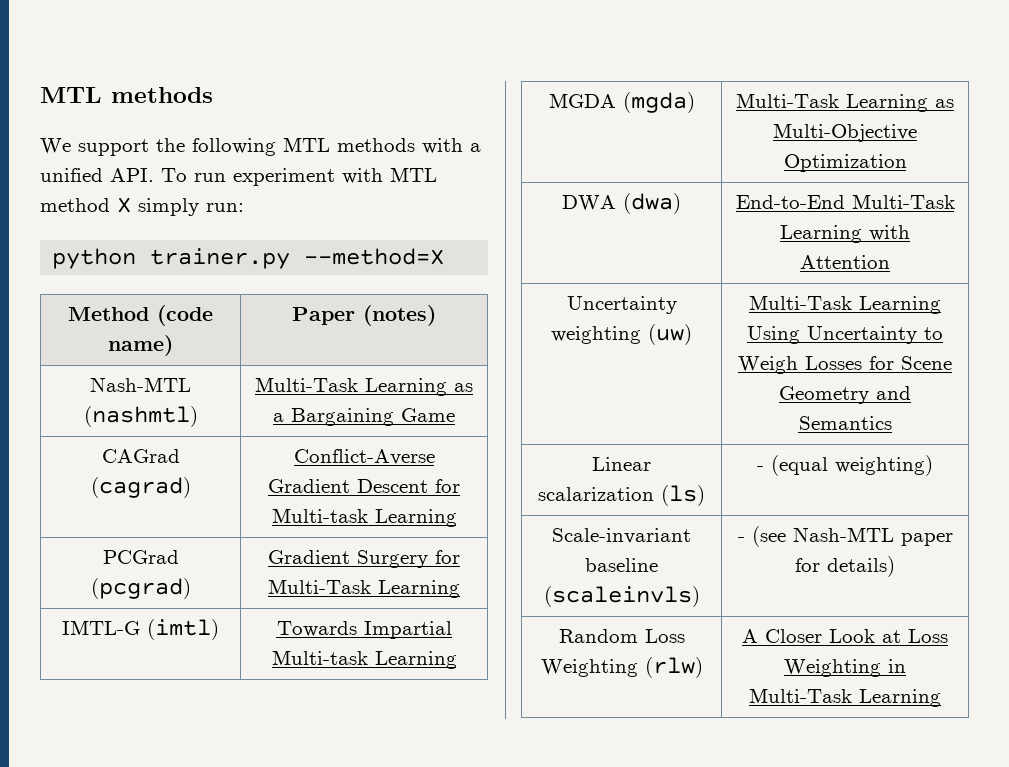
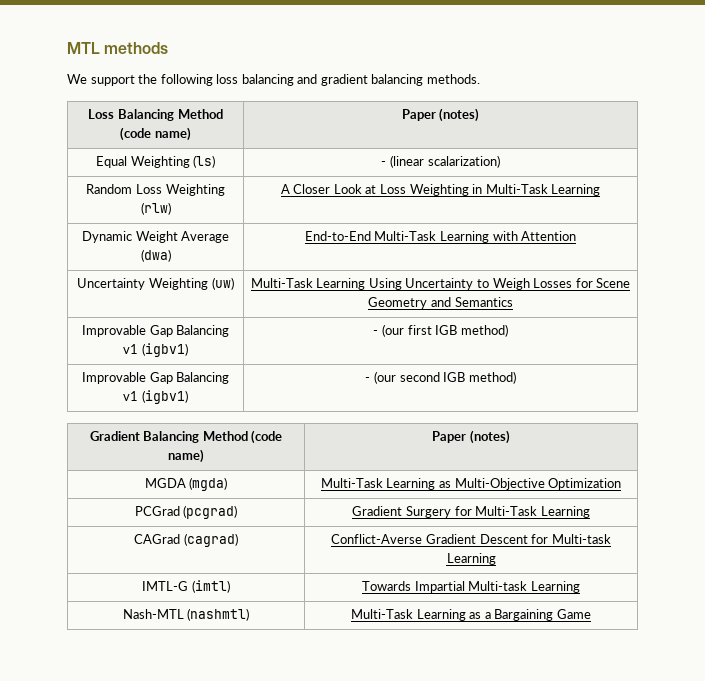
[283,137,481,154] [40,167,437,186] [40,197,244,216] [52,248,445,269] [68,305,213,326] [108,335,173,356] [292,305,436,326] [90,377,191,392] [83,406,198,427] [255,377,473,396] [273,408,455,426] [101,449,180,463] [90,477,191,498] [293,449,435,465] [268,479,460,493] [271,508,457,527] [102,550,179,564] [90,578,191,599] [268,550,460,568] [268,579,460,598] [62,619,219,640] [276,621,452,639] [271,650,457,669] [548,92,695,113] [736,93,954,112] [773,123,917,142] [783,154,907,172] [562,195,616,211] MTL methods with a unified API. To run experiment with MTL method X simply run: // python trainer.py --method=X // Method (code name) | Paper (notes) // Nash-MTL (nashmtl) | Multi-Task Learning as a Bargaining Game // CAGrad (cagrad) | Conflict-Averse Gradient Descent for Multi-task Learning // PCGrad (pcgrad) | Gradient Surgery for Multi-Task Learning // IMTL-G (imtl) | Towards Impartial Multi-task Learning // MGDA (mgda) | Multi-Task Learning as Multi-Objective Optimization // DWA -> [216,74,480,86] [88,109,223,121] [120,127,191,141] [401,108,480,122] [95,155,216,168] [381,155,500,168] [86,184,225,196] [140,202,171,215] [280,184,601,196] [81,231,230,243] loss balancing and gradient balancing methods. // Loss Balancing Method (code name) | Paper (notes) // Equal Weighting (ls) | - (linear scalarization) // Random Loss Weighting (rlw) | A Closer Look at Loss Weighting in Multi-Task Learning // Dynamic Weight Average
[551,326,641,344] weighting -> [149,278,208,290] Weighting
[592,457,651,471] [538,485,705,506] [757,455,933,476] [552,528,691,544] [585,558,658,572] [543,586,700,607] [737,526,953,547] [795,556,895,577] [558,629,685,643] [540,657,703,678] [742,629,948,643] [784,659,906,677] [749,688,941,707] Linear scalarization (ls) | - (equal weighting) // Scale-invariant baseline (scaleinvls) | - (see Nash-MTL paper for details) // Random Loss Weighting (rlw) | A Closer Look at Loss Weighting in Multi-Task Learning -> [81,325,230,337] [123,343,188,357] [373,324,508,337] [81,372,230,384] [123,390,188,404] [365,371,516,384] [89,430,283,444] [168,449,204,463] [432,430,510,444] [144,477,228,491] [320,478,622,490] [134,505,238,519] [352,506,590,518] [134,533,238,547] [331,534,611,544] [446,553,496,565] [142,580,230,593] [362,581,580,593] [122,608,250,621] [351,609,591,621] Improvable Gap Balancing v1 (igbv1) | - (our first IGB method) // Improvable Gap Balancing v1 (igbv1) | - (our second IGB method) // Gradient Balancing Method (code name) | Paper (notes) // MGDA (mgda) | Multi-Task Learning as Multi-Objective Optimization // PCGrad (pcgrad) | Gradient Surgery for Multi-Task Learning // CAGrad (cagrad) | Conflict-Averse Gradient Descent for Multi-task Learning // IMTL-G (imtl) | Towards Impartial Multi-task Learning // Nash-MTL (nashmtl) | Multi-Task Learning as a Bargaining Game

